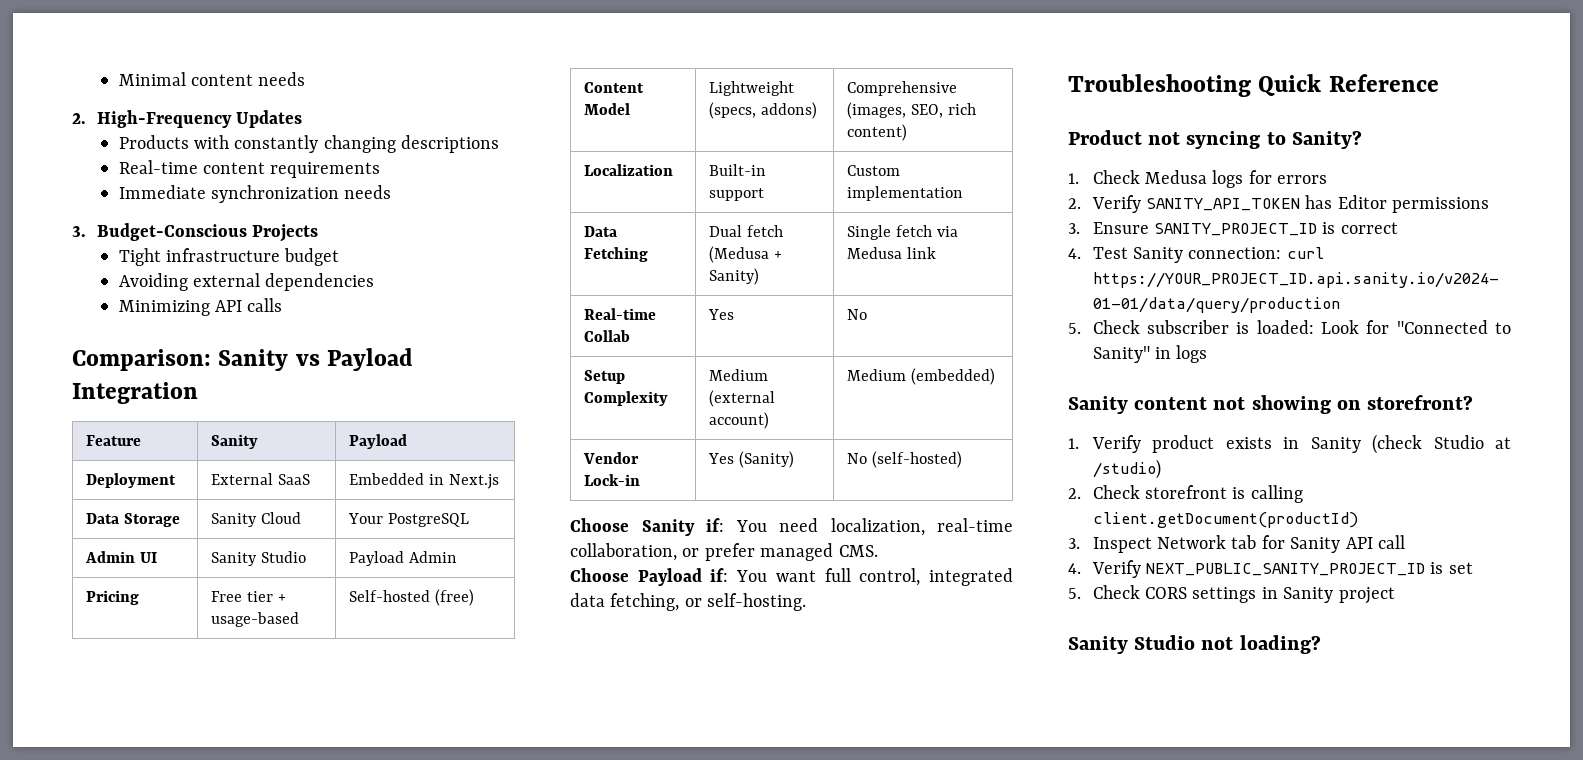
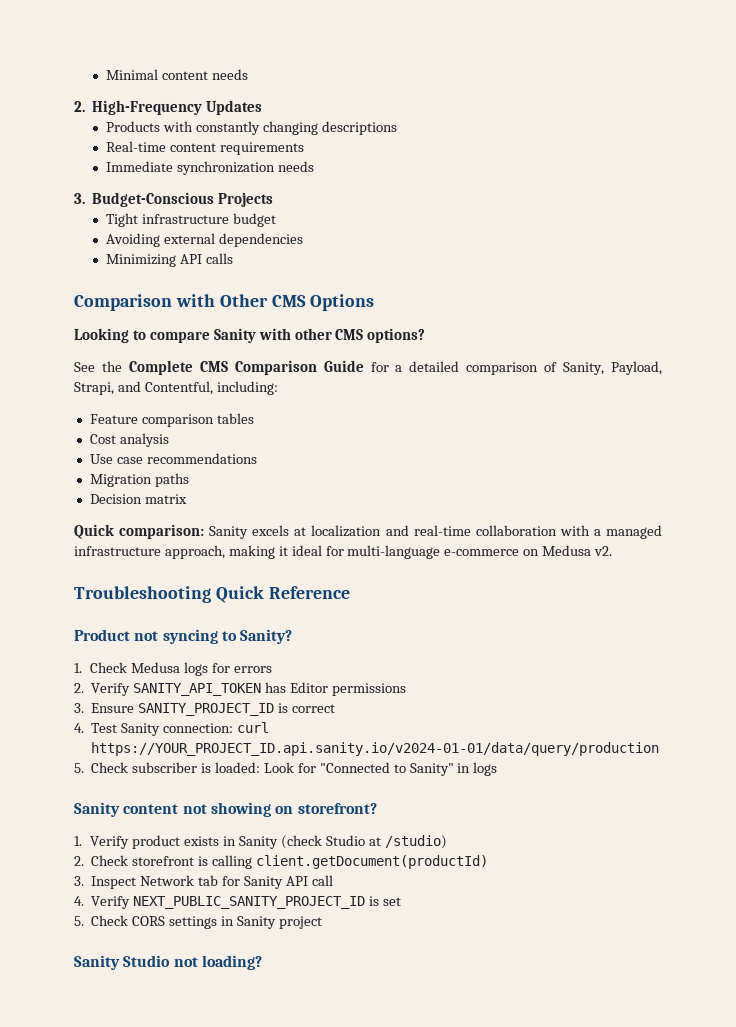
[72,348,413,371] [72,382,198,404] [86,435,142,446] [211,434,259,449] [349,434,408,449] [86,473,177,488] [211,473,311,485] [349,473,499,489] [86,513,181,527] [211,512,302,527] [348,513,470,527] [85,551,158,563] [211,551,307,566] [349,551,458,566] [86,590,140,605] [211,591,286,602] [211,612,300,627] [349,589,475,606] [584,82,645,93] [584,103,631,115] [709,81,795,96] [709,102,818,119] [847,81,958,96] [847,102,976,119] [847,124,908,141] [584,164,674,176] [709,164,767,176] [709,188,765,201] [847,165,901,176] [847,186,964,201] [584,226,618,237] [584,247,649,262] [709,225,784,237] [709,246,783,263] [709,268,760,285] [847,225,958,240] [847,247,937,259] [584,308,657,320] [584,330,631,342] [708,309,735,320] [847,309,868,320] [584,370,626,384] [584,391,669,406] [709,369,769,381] [709,390,776,407] [709,412,770,429] [847,368,996,385] [583,452,640,464] [584,474,641,486] [708,451,795,468] [847,451,963,468] [570,518,1013,536] [570,543,878,561] [570,568,1013,586] [570,593,807,611] Comparison: Sanity vs Payload Integration // Feature | Sanity | Payload // Deployment | External SaaS | Embedded in Next.js // Data Storage | Sanity Cloud | Your PostgreSQL // Admin UI | Sanity Studio | Payload Admin // Pricing | Free tier + usage-based | Self-hosted (free) // Content Model | Lightweight (specs, addons) | Comprehensive (images, SEO, rich content) // Localization | Built-in support | Custom implementation // Data Fetching | Dual fetch (Medusa + Sanity) | Single fetch via Medusa link // Real-time Collab | Yes | No // Setup Complexity | Medium (external account) | Medium (embedded) // Vendor Lock-in | Yes (Sanity) | No (self-hosted) // Choose Sanity if: You need localization, real-time collaboration, or prefer managed CMS. // Choose Payload if: You want full control, integrated data fetching, or self-hosting. -> [74,294,375,311] [74,328,426,343] [74,360,663,375] [74,381,278,395] [89,413,254,427] [89,433,169,447] [89,453,257,464] [89,473,189,487] [89,494,187,504] [74,524,662,539] [74,545,613,559] Comparison with Other CMS Options // Looking to compare Sanity with other CMS options? // See the Complete CMS Comparison Guide for a detailed comparison of Sanity, Payload, Strapi, and Contentful, including: // Feature comparison tables // Cost analysis // Use case recommendations // Migration paths // Decision matrix // Quick comparison: Sanity excels at localization and real-time collaboration with a managed infrastructure approach, making it ideal for multi-language e-commerce on Medusa v2.

